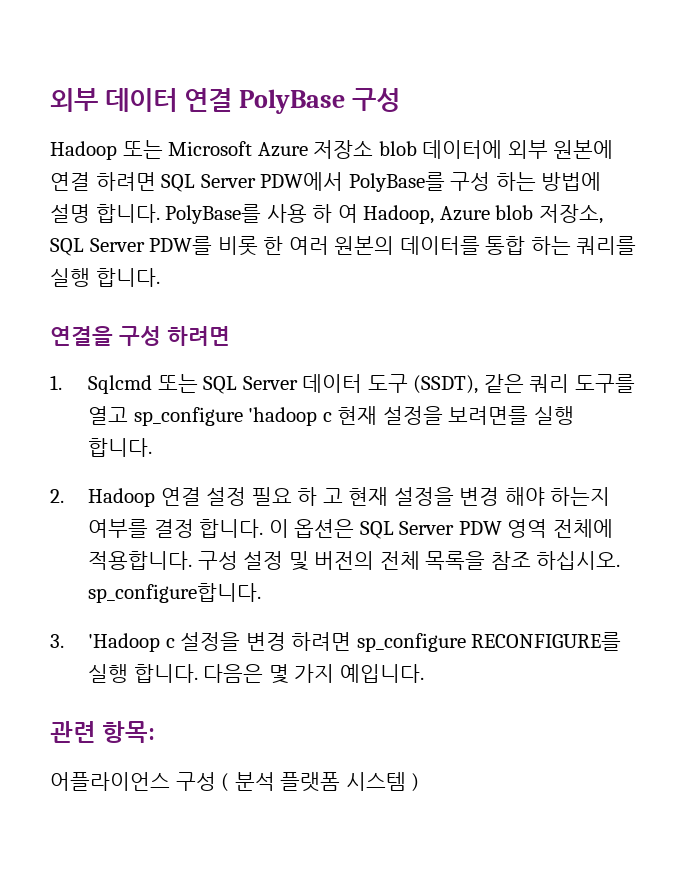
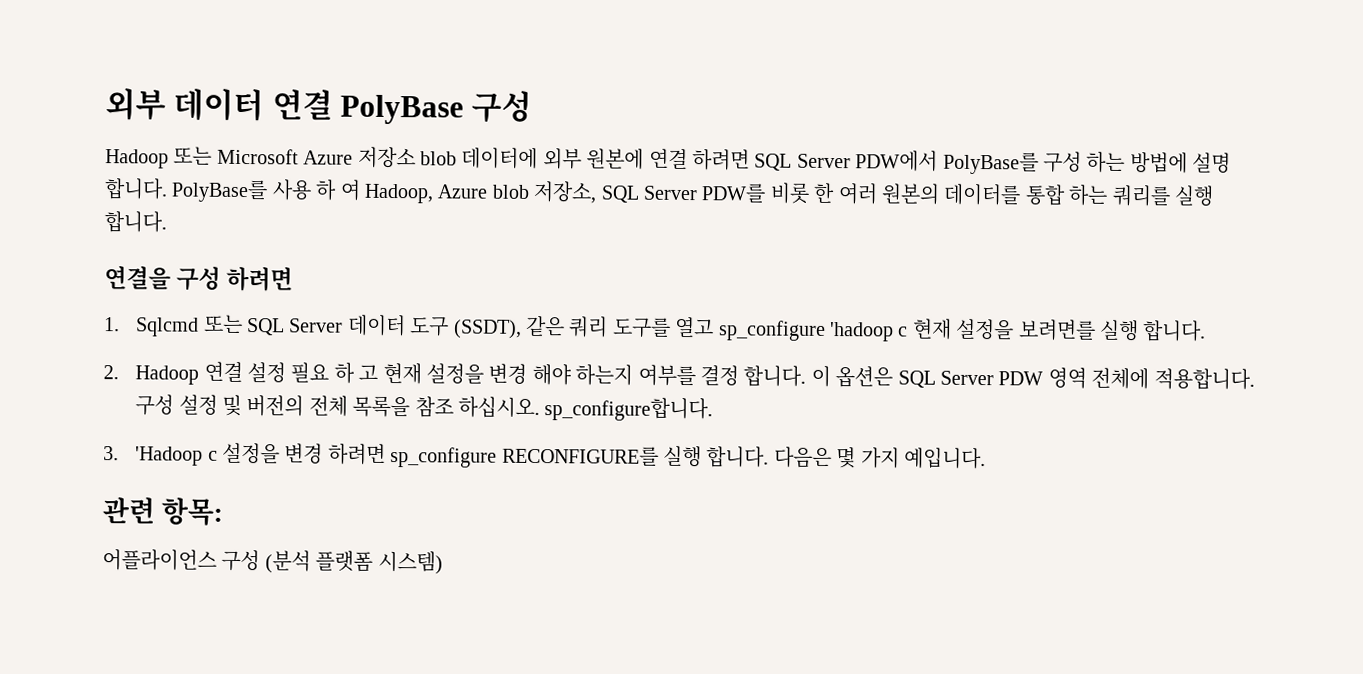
[221,772,420,792] ( 분석 플랫폼 시스템 ) -> [264,550,443,575] (분석 플랫폼 시스템)

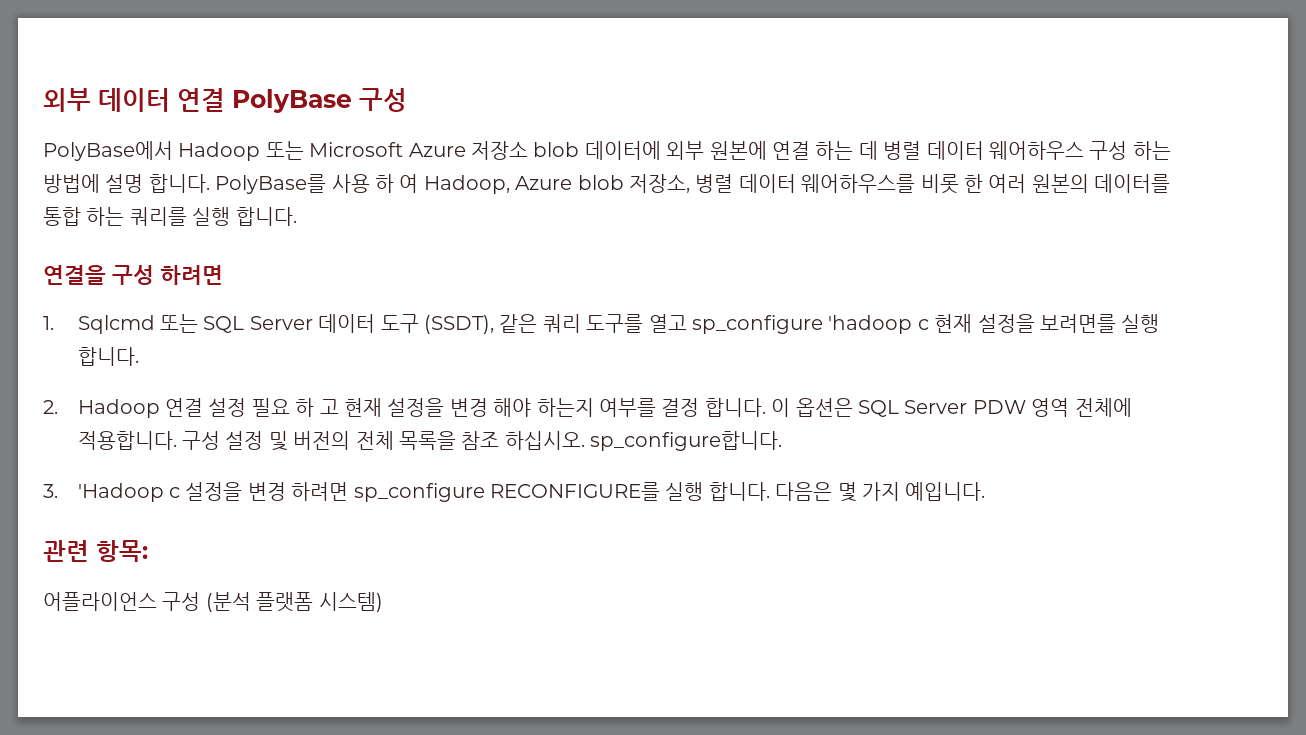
(533, 106) none -> [43,141,173,161] PolyBase에서
[691,149,1039,175] 하려면 SQL Server PDW에서 PolyBase를 -> [815,141,1084,160] 하는 데 병렬 데이터 웨어하우스
[600,183,767,203] SQL Server PDW를 -> [695,174,916,193] 병렬 데이터 웨어하우스를

